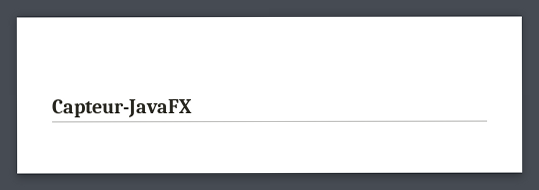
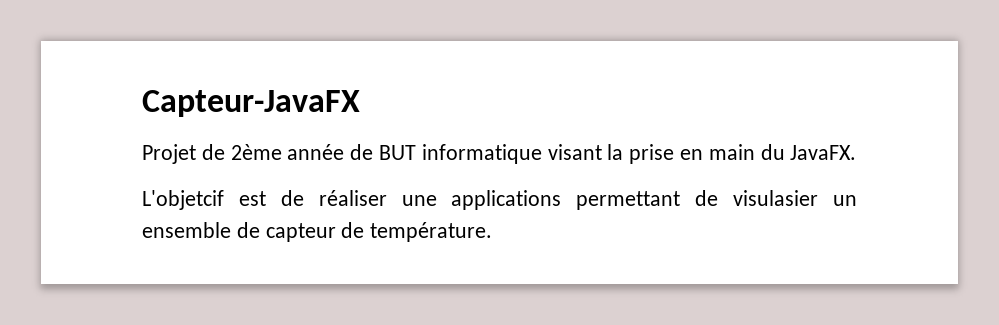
(193, 108) none -> [142,144,857,164] [142,190,858,210] [142,222,493,242] // Projet de 2ème année de BUT informatique visant la prise en main du JavaFX. // L'objetcif est de réaliser une applications permettant de visulasier un ensemble de capteur de température.

